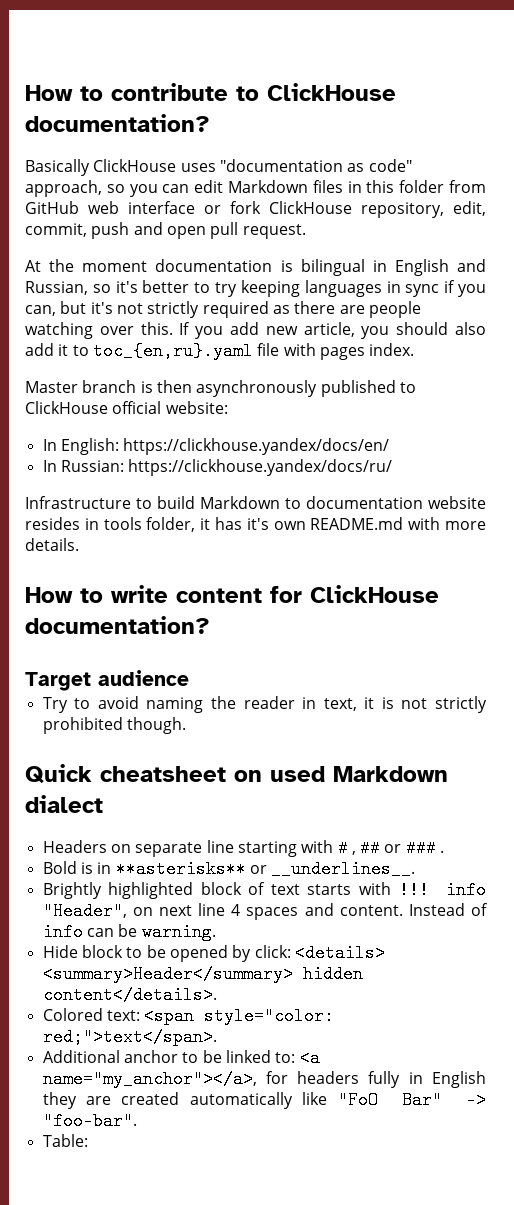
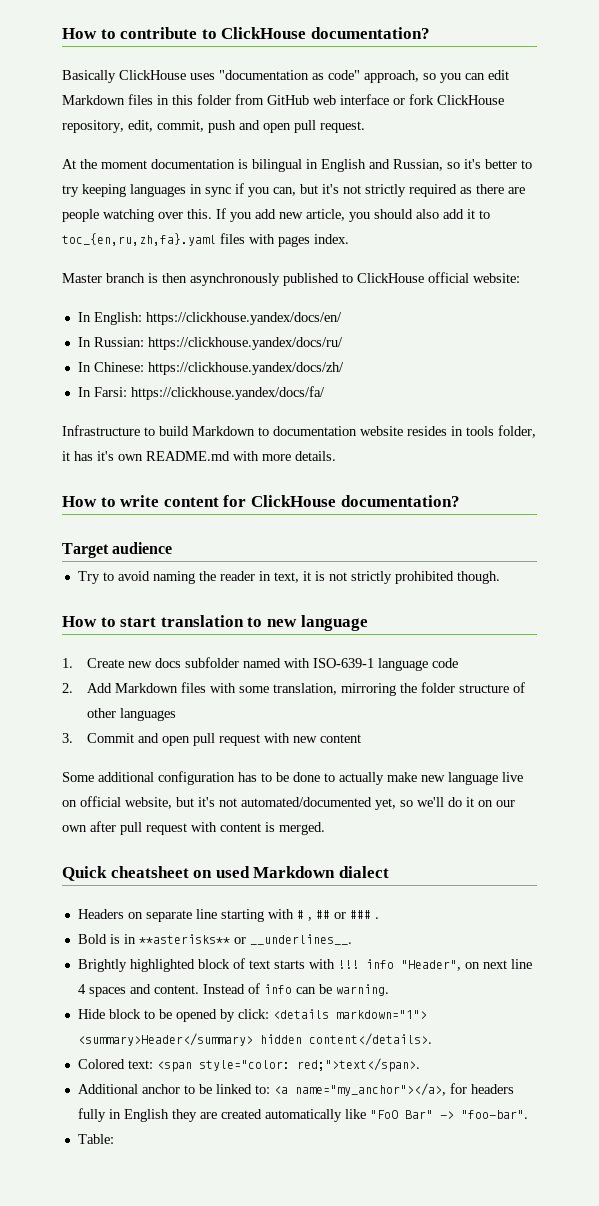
[92,342,280,360] toc_{en,ru}.yaml file -> [62,233,245,246] toc_{en,ru,zh,fa}.yaml files
(393, 467) none -> [77,362,344,375] [77,386,325,400] // In Chinese: https://clickhouse.yandex/docs/zh/ // In Farsi: https://clickhouse.yandex/docs/fa/
(186, 725) none -> [62,615,368,631] [62,657,459,671] [62,682,526,696] [87,708,177,721] [62,733,362,746] [62,771,523,785] [62,796,515,810] [62,821,325,835] // How to start translation to new language // 1. Create new docs subfolder named with ISO-639-1 language code // 2. Add Markdown files with some translation, mirroring the folder structure of other languages // 3. Commit and open pull request with new content // Some additional configuration has to be done to actually make new language live on official website, but it's not automated/documented yet, so we'll do it on our own after pull request with content is merged.
[294,944,385,962] <details> -> [272,1009,427,1019] <details markdown="1">

